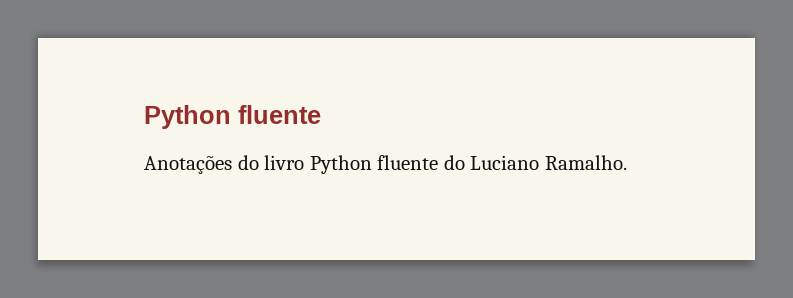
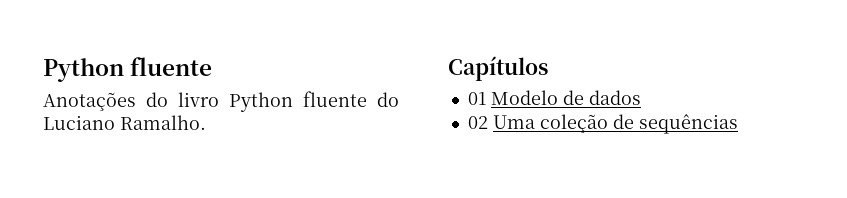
(627, 162) none -> [448,56,548,81] [467,90,641,105] [467,114,738,134] // Capítulos // 01 Modelo de dados // 02 Uma coleção de sequências

